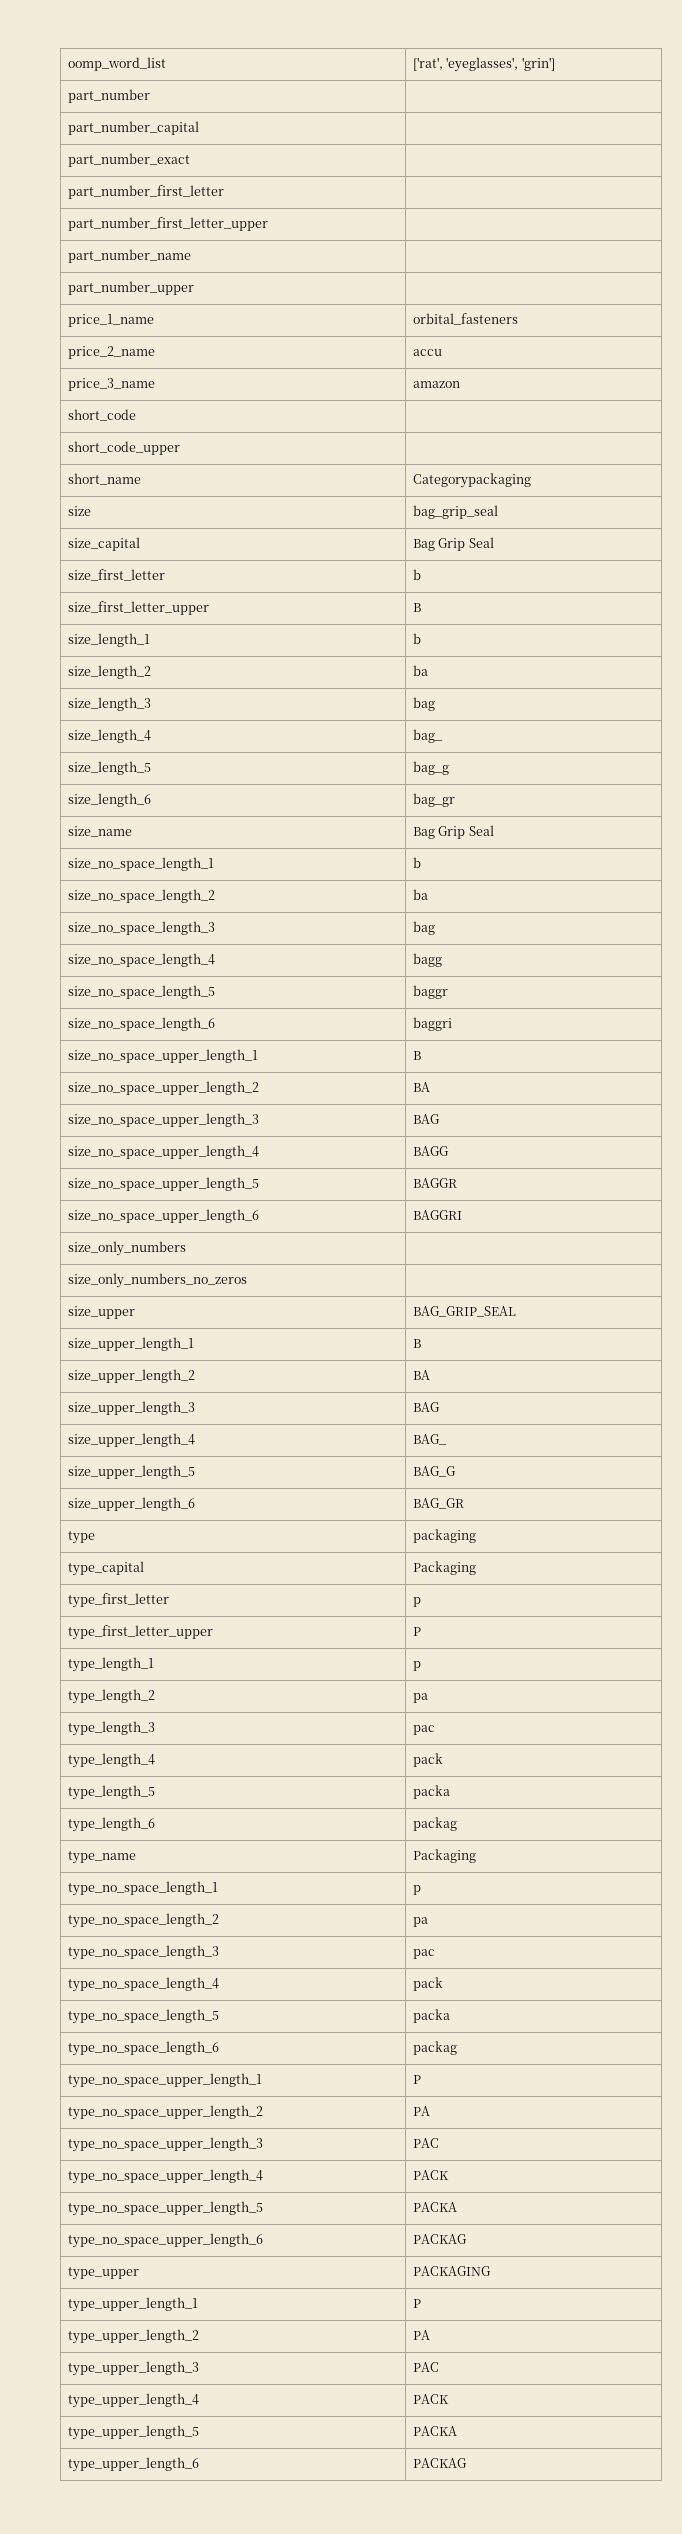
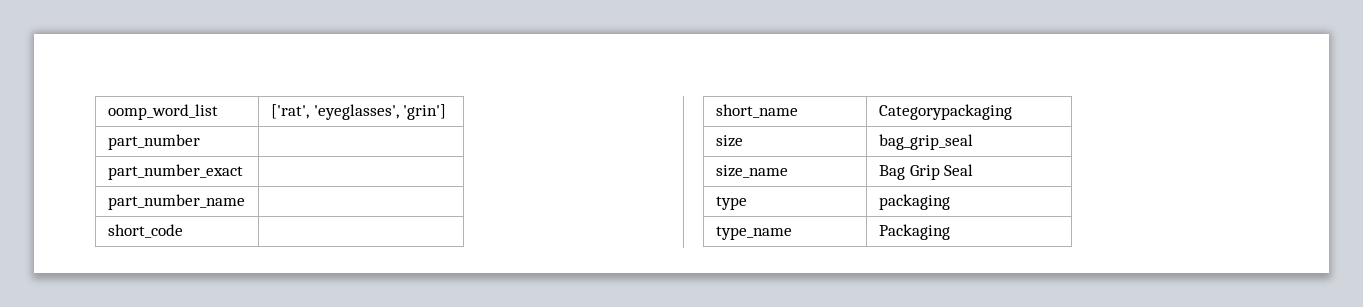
[68,121,200,135] // part_number_capital | -> (200, 142) none
[68,185,225,199] [68,217,269,231] // part_number_first_letter | // part_number_first_letter_upper | -> (243, 172) none
[68,281,195,295] [68,314,155,327] [413,313,519,325] [68,346,156,359] [413,349,443,356] [68,378,156,391] [413,381,461,388] // part_number_upper | // price_1_name | orbital_fasteners // price_2_name | accu // price_3_name | amazon -> (245, 202) none
[68,441,181,455] // short_code_upper | -> (183, 231) none
[68,537,141,551] [413,537,494,551] [68,569,166,581] [413,569,422,580] [68,601,210,615] [413,603,422,612] [68,633,151,647] [413,633,422,644] [68,665,152,679] [413,665,429,676] [68,697,152,711] [413,697,436,711] [68,729,152,743] [413,729,444,743] [68,761,152,775] [413,761,450,775] [68,793,152,807] [413,793,456,807] [68,826,133,837] [413,825,494,839] [68,857,215,871] [413,857,422,868] [68,889,216,903] [413,889,429,900] [68,921,216,935] [413,921,436,935] [68,953,216,967] [413,953,443,967] [68,985,216,999] [413,985,449,999] [68,1017,216,1031] [413,1017,453,1031] [68,1049,259,1063] [413,1051,422,1060] [68,1081,260,1095] [413,1082,431,1092] [68,1113,260,1127] [413,1114,441,1124] [68,1145,260,1159] [413,1146,450,1156] [68,1177,260,1191] [413,1178,458,1188] [68,1209,260,1223] [413,1210,463,1220] [68,1241,187,1256] [68,1273,248,1288] [68,1306,136,1319] [413,1306,517,1317] [68,1337,195,1351] [413,1339,422,1348] [68,1369,196,1383] [413,1370,431,1380] [68,1401,196,1415] [413,1402,441,1412] [68,1433,196,1447] [413,1434,448,1445] [68,1465,196,1479] [413,1466,457,1477] [68,1497,196,1511] [413,1498,465,1509] [68,1531,96,1544] [413,1529,477,1543] [68,1561,145,1576] [413,1561,477,1575] [68,1593,170,1608] [413,1597,422,1607] [68,1625,214,1640] [413,1627,422,1636] [68,1657,155,1672] [413,1661,422,1671] [68,1689,156,1704] [413,1693,429,1703] [68,1721,156,1736] [413,1725,436,1735] [68,1753,156,1768] [413,1753,444,1767] [68,1785,156,1800] [413,1785,451,1799] [68,1817,156,1832] [413,1817,458,1831] [68,1851,137,1864] [413,1849,477,1863] [68,1881,219,1896] [413,1885,422,1895] [68,1913,220,1928] [413,1917,429,1927] [68,1945,220,1960] [413,1949,436,1959] [68,1977,220,1992] [413,1977,444,1991] [68,2009,220,2024] [413,2009,451,2023] [68,2041,220,2056] [413,2041,458,2055] [68,2073,263,2088] [413,2075,422,2084] [68,2105,264,2120] [413,2106,431,2116] [68,2137,264,2152] [413,2138,440,2148] [68,2169,264,2184] [413,2170,450,2180] [68,2201,264,2216] [413,2202,458,2212] [68,2233,264,2248] [413,2234,468,2244] [68,2267,140,2280] [413,2266,492,2276] [68,2297,199,2312] [413,2299,422,2308] [68,2329,200,2344] [413,2330,431,2340] [68,2361,200,2376] [413,2362,440,2372] [68,2393,200,2408] [413,2394,450,2404] [68,2425,200,2440] [413,2426,458,2436] [68,2457,200,2472] [413,2458,468,2468] size_capital | Bag Grip Seal // size_first_letter | b // size_first_letter_upper | B // size_length_1 | b // size_length_2 | ba // size_length_3 | bag // size_length_4 | bag_ // size_length_5 | bag_g // size_length_6 | bag_gr // size_name | Bag Grip Seal // size_no_space_length_1 | b // size_no_space_length_2 | ba // size_no_space_length_3 | bag // size_no_space_length_4 | bagg // size_no_space_length_5 | baggr // size_no_space_length_6 | baggri // size_no_space_upper_length_1 | B // size_no_space_upper_length_2 | BA // size_no_space_upper_length_3 | BAG // size_no_space_upper_length_4 | BAGG // size_no_space_upper_length_5 | BAGGR // size_no_space_upper_length_6 | BAGGRI // size_only_numbers | // size_only_numbers_no_zeros | // size_upper | BAG_GRIP_SEAL // size_upper_length_1 | B // size_upper_length_2 | BA // size_upper_length_3 | BAG // size_upper_length_4 | BAG_ // size_upper_length_5 | BAG_G // size_upper_length_6 | BAG_GR // type | packaging // type_capital | Packaging // type_first_letter | p // type_first_letter_upper | P // type_length_1 | p // type_length_2 | pa // type_length_3 | pac // type_length_4 | pack // type_length_5 | packa // type_length_6 | packag // type_name | Packaging // type_no_space_length_1 | p // type_no_space_length_2 | pa // type_no_space_length_3 | pac // type_no_space_length_4 | pack // type_no_space_length_5 | packa // type_no_space_length_6 | packag // type_no_space_upper_length_1 | P // type_no_space_upper_length_2 | PA // type_no_space_upper_length_3 | PAC // type_no_space_upper_length_4 | PACK // type_no_space_upper_length_5 | PACKA // type_no_space_upper_length_6 | PACKAG // type_upper | PACKAGING // type_upper_length_1 | P // type_upper_length_2 | PA // type_upper_length_3 | PAC // type_upper_length_4 | PACK // type_upper_length_5 | PACKA // type_upper_length_6 | PACKAG -> [715,165,788,178] [878,164,974,180] [715,196,747,210] [878,194,950,210] [715,226,792,240] [878,224,950,240] size_name | Bag Grip Seal // type | packaging // type_name | Packaging

